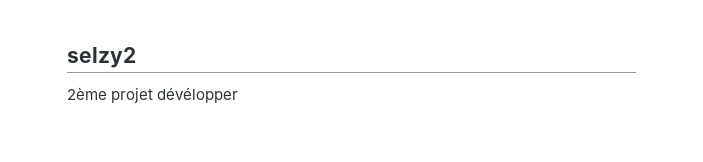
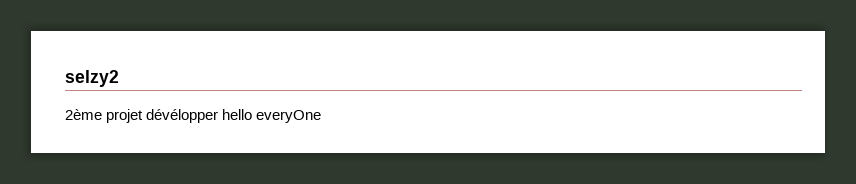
(239, 95) none -> [222,109,322,123] hello everyOne

